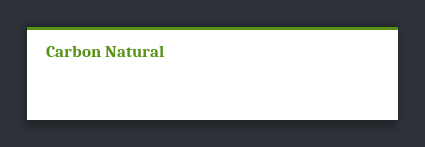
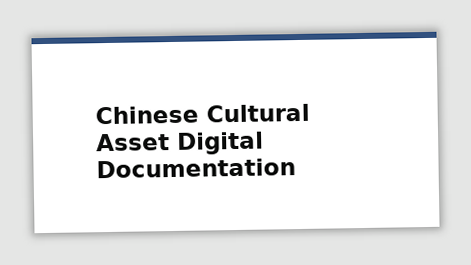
[46,45,165,57] Carbon Natural -> [95,103,310,125] [96,131,264,155] [96,158,296,179] Chinese Cultural Asset Digital Documentation

